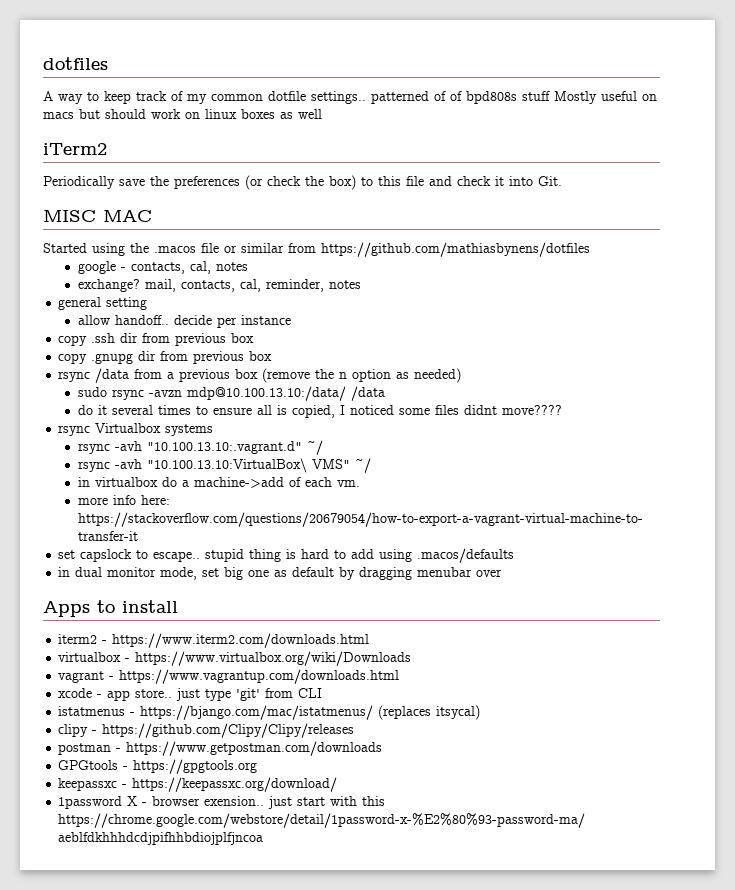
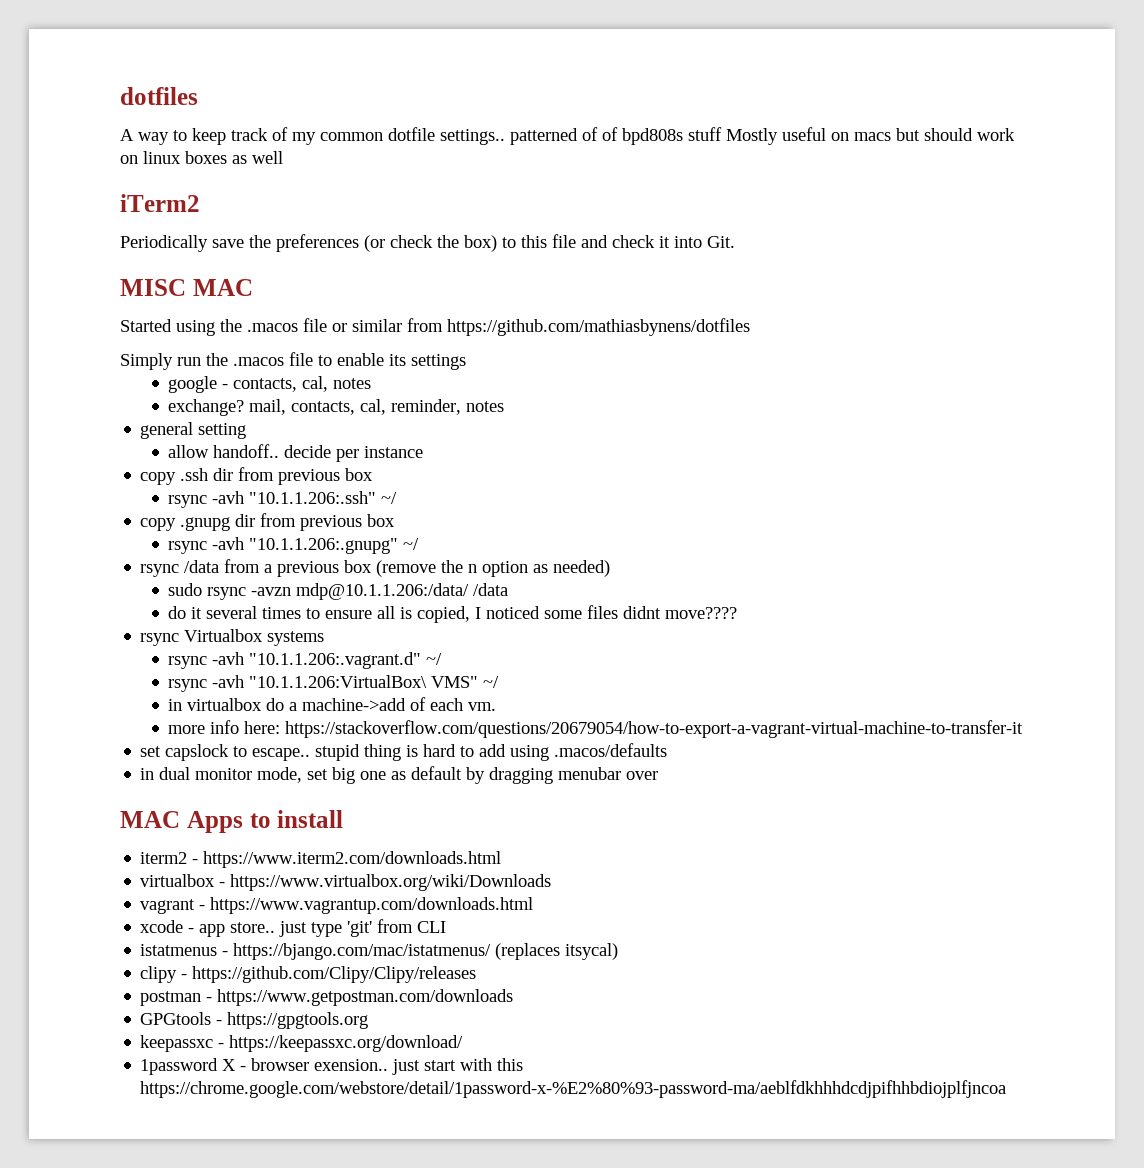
(590, 249) none -> [120,352,466,370] // Simply run the .macos file to enable its settings
(255, 338) none -> [168,491,398,508] // rsync -avh "10.1.1.206:.ssh" ~/
(273, 356) none -> [168,537,420,554] // rsync -avh "10.1.1.206:.gnupg" ~/
[186,386,346,401] mdp@10.100.13.10:/data/ -> [296,583,470,600] mdp@10.1.1.206:/data/
[146,441,302,454] "10.100.13.10:.vagrant.d" -> [249,652,422,669] "10.1.1.206:.vagrant.d"
[146,458,307,473] "10.100.13.10:VirtualBox\ -> [249,675,428,688] "10.1.1.206:VirtualBox\
(503, 573) none -> [120,811,180,828] MAC

